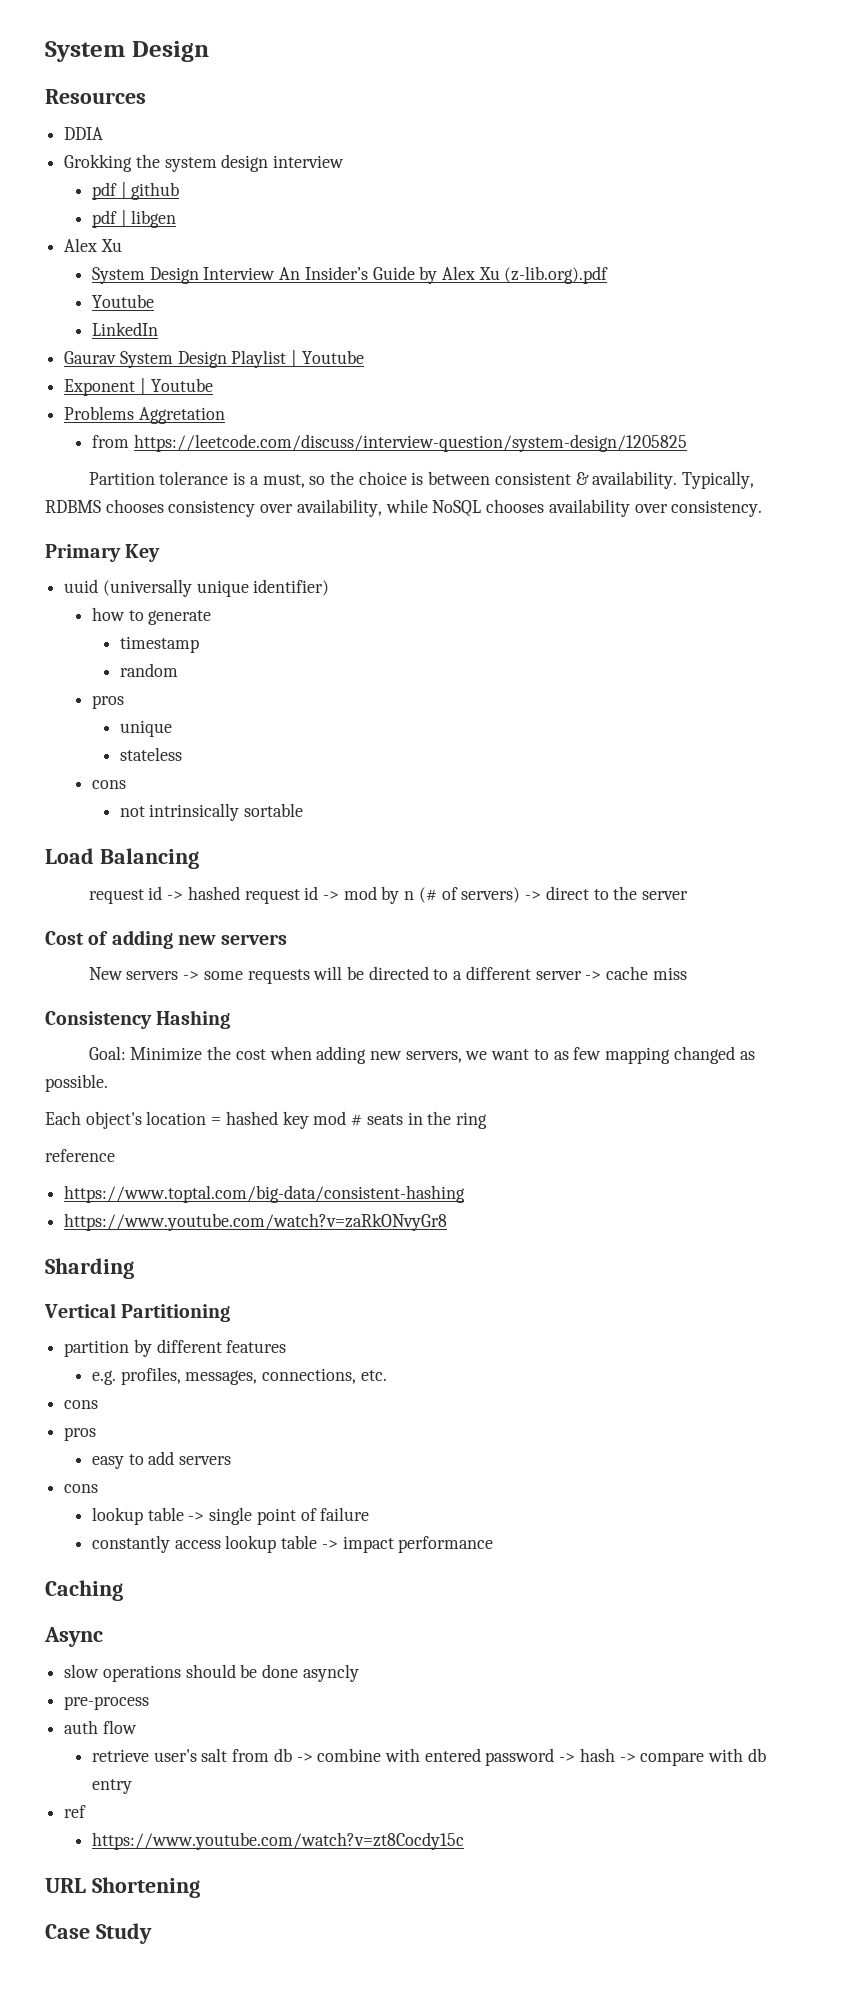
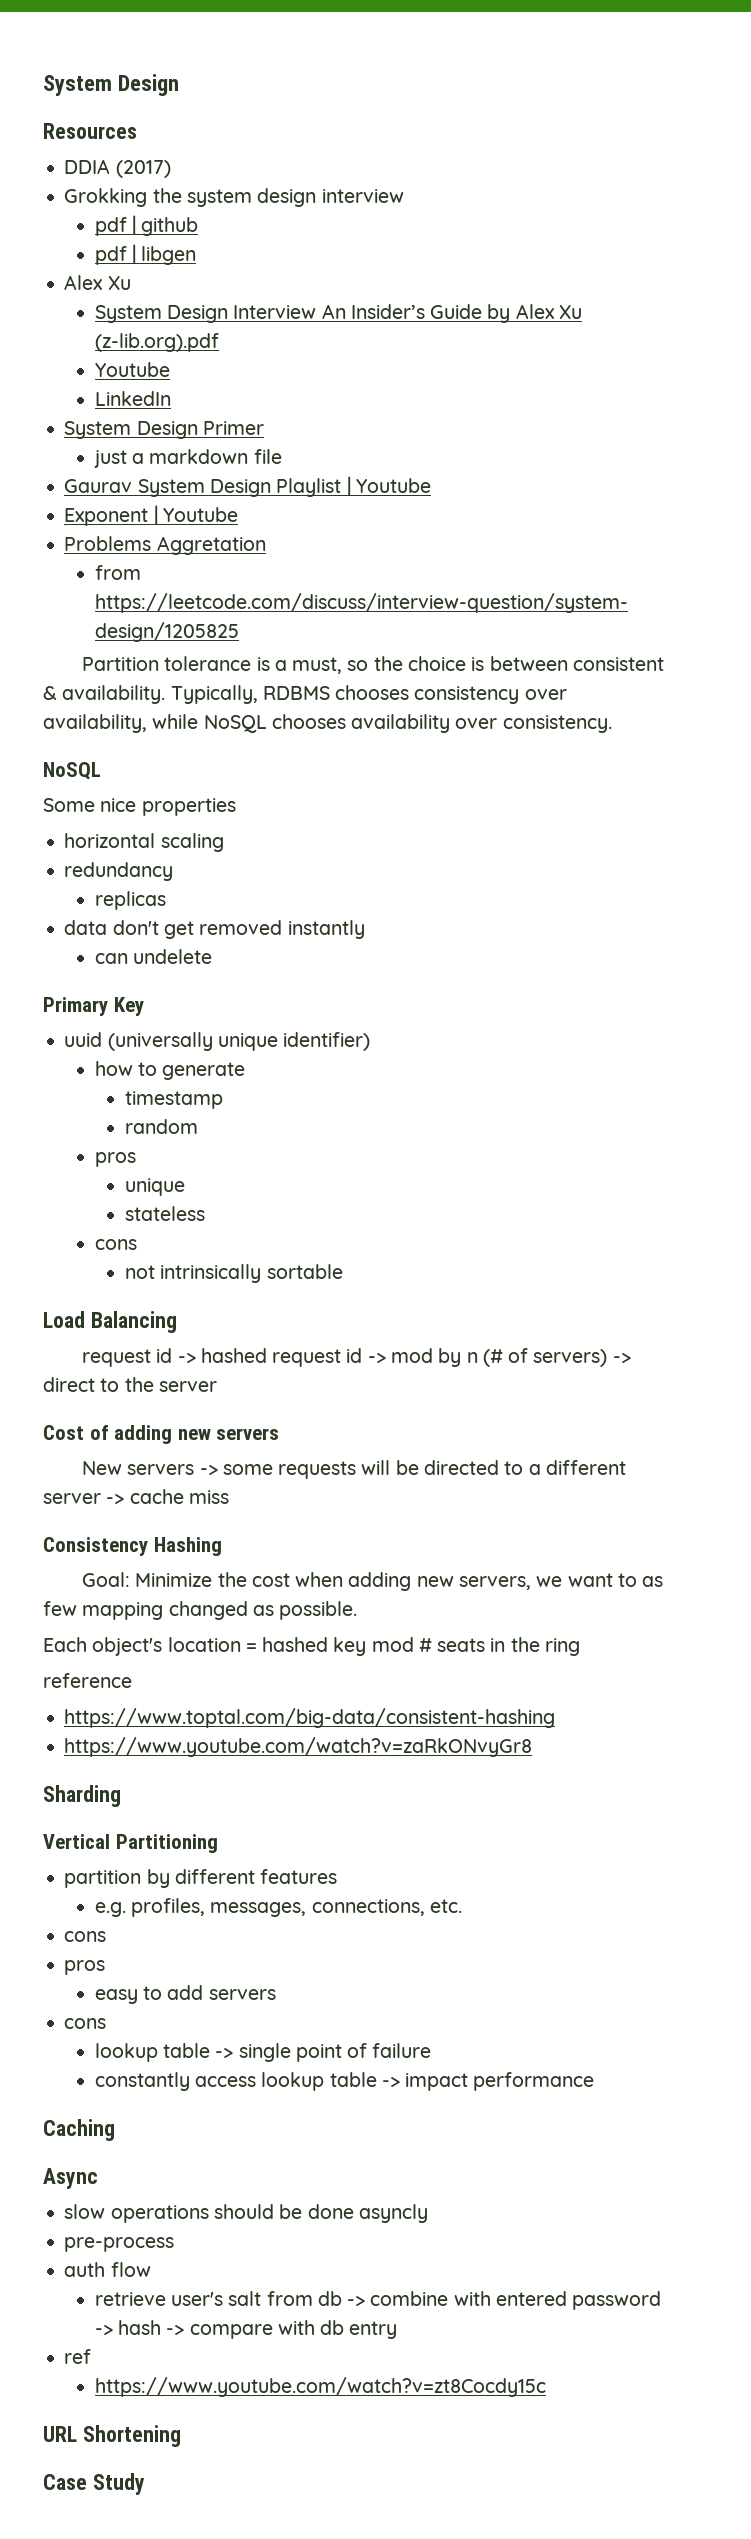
(104, 133) none -> [115,160,171,178] (2017)
(158, 329) none -> [64,421,264,439] [93,449,282,468] // System Design Primer // just a markdown file
(763, 508) none -> [43,762,101,780] [43,798,236,816] [64,833,224,852] [64,862,174,881] [94,891,166,910] [64,920,365,939] [94,949,213,964] // NoSQL // Some nice properties // horizontal scaling // redundancy // replicas // data don't get removed instantly // can undelete

